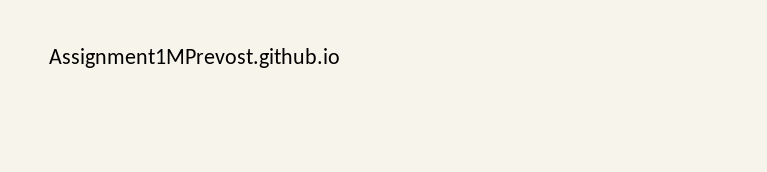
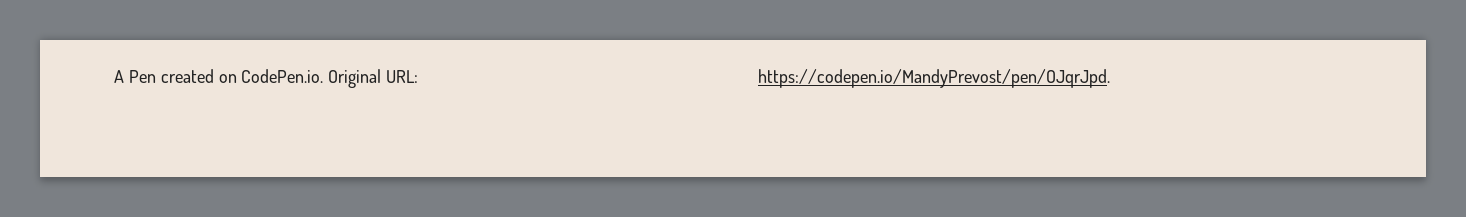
[49,48,340,68] Assignment1MPrevost.github.io -> [114,69,1110,88] A Pen created on CodePen.io. Original URL: https://codepen.io/MandyPrevost/pen/OJqrJpd.

